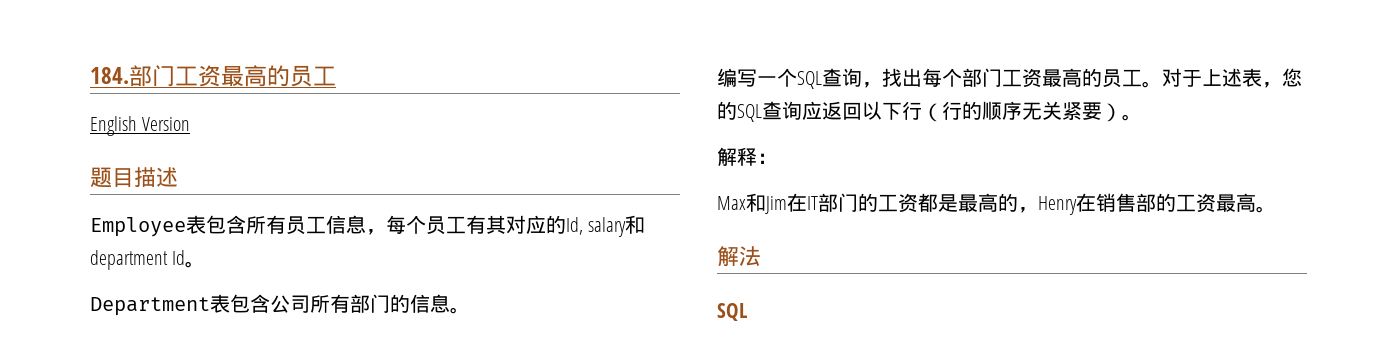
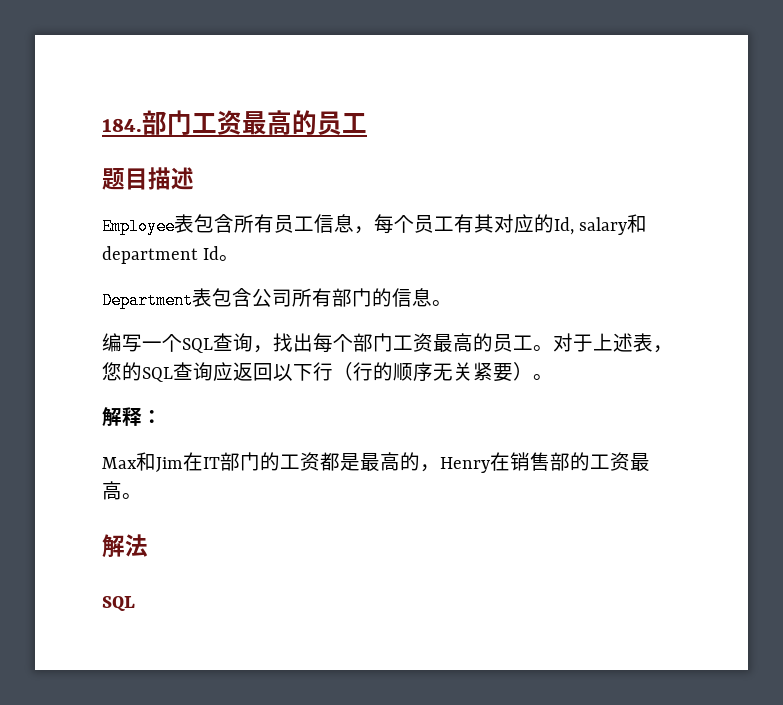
[90,116,191,136] // English Version -> (367, 123) none

